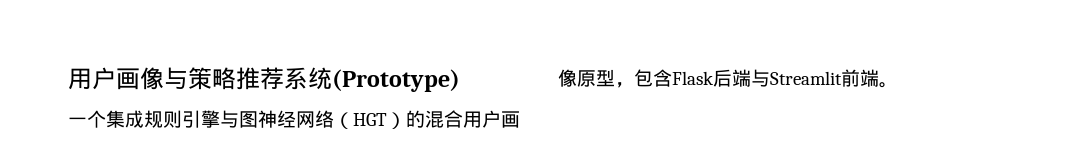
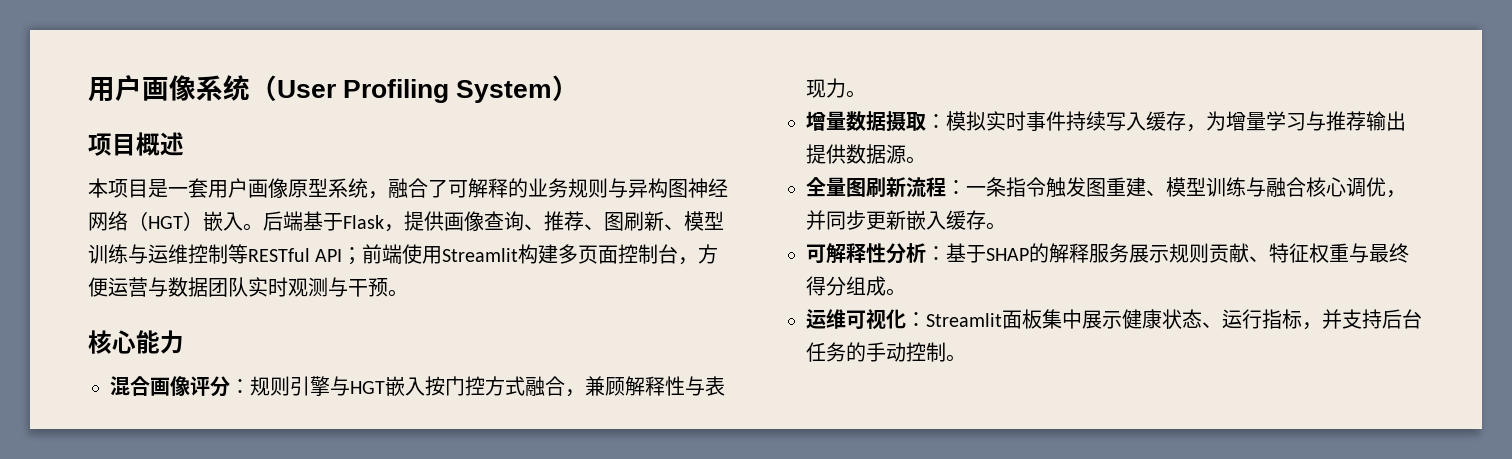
[68,67,460,92] [68,110,239,128] 用户画像与策略推荐系统(Prototype) // 一个集成规则引擎与 -> [88,75,580,103] [88,132,184,156] [88,178,668,199] 用户画像系统（User Profiling System） // 项目概述 // 本项目是一套用户画像原型系统，融合了可解释的业务规则与异构
[406,110,520,128] [558,69,879,88] 的混合用户画像原型，包含Flask后端与Streamlit前端 -> [203,211,724,232] [88,244,719,265] [88,277,408,297] [88,330,184,354] [110,376,725,397] [806,78,866,98] [806,111,1406,132] [806,144,926,164] [806,177,1406,198] [806,210,1006,230] [806,243,1409,264] [806,276,906,296] [806,309,1422,330] [806,342,946,362] 嵌入。后端基于Flask，提供画像查询、推荐、图刷新、模型训练与运维控制等RESTful API；前端使用Streamlit构建多页面控制台，方便运营与数据团队实时观测与干预。 // 核心能力 // 混合画像评分：规则引擎与HGT嵌入按门控方式融合，兼顾解释性与表现力。 // 增量数据摄取：模拟实时事件持续写入缓存，为增量学习与推荐输出提供数据源。 // 全量图刷新流程：一条指令触发图重建、模型训练与融合核心调优，并同步更新嵌入缓存。 // 可解释性分析：基于SHAP的解释服务展示规则贡献、特征权重与最终得分组成。 // 运维可视化：Streamlit面板集中展示健康状态、运行指标，并支持后台任务的手动控制

